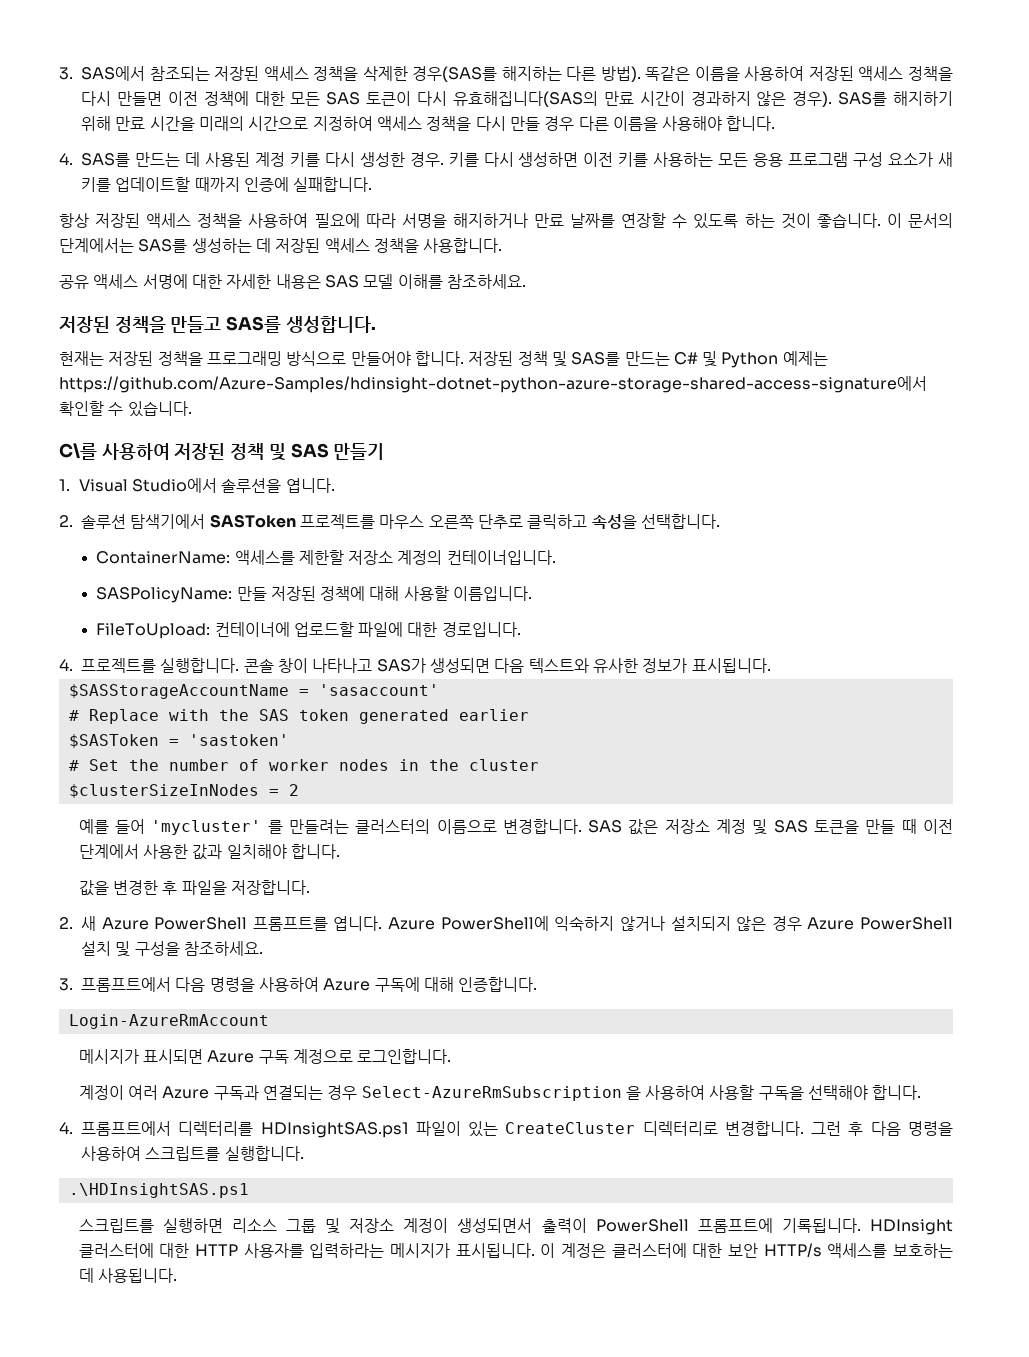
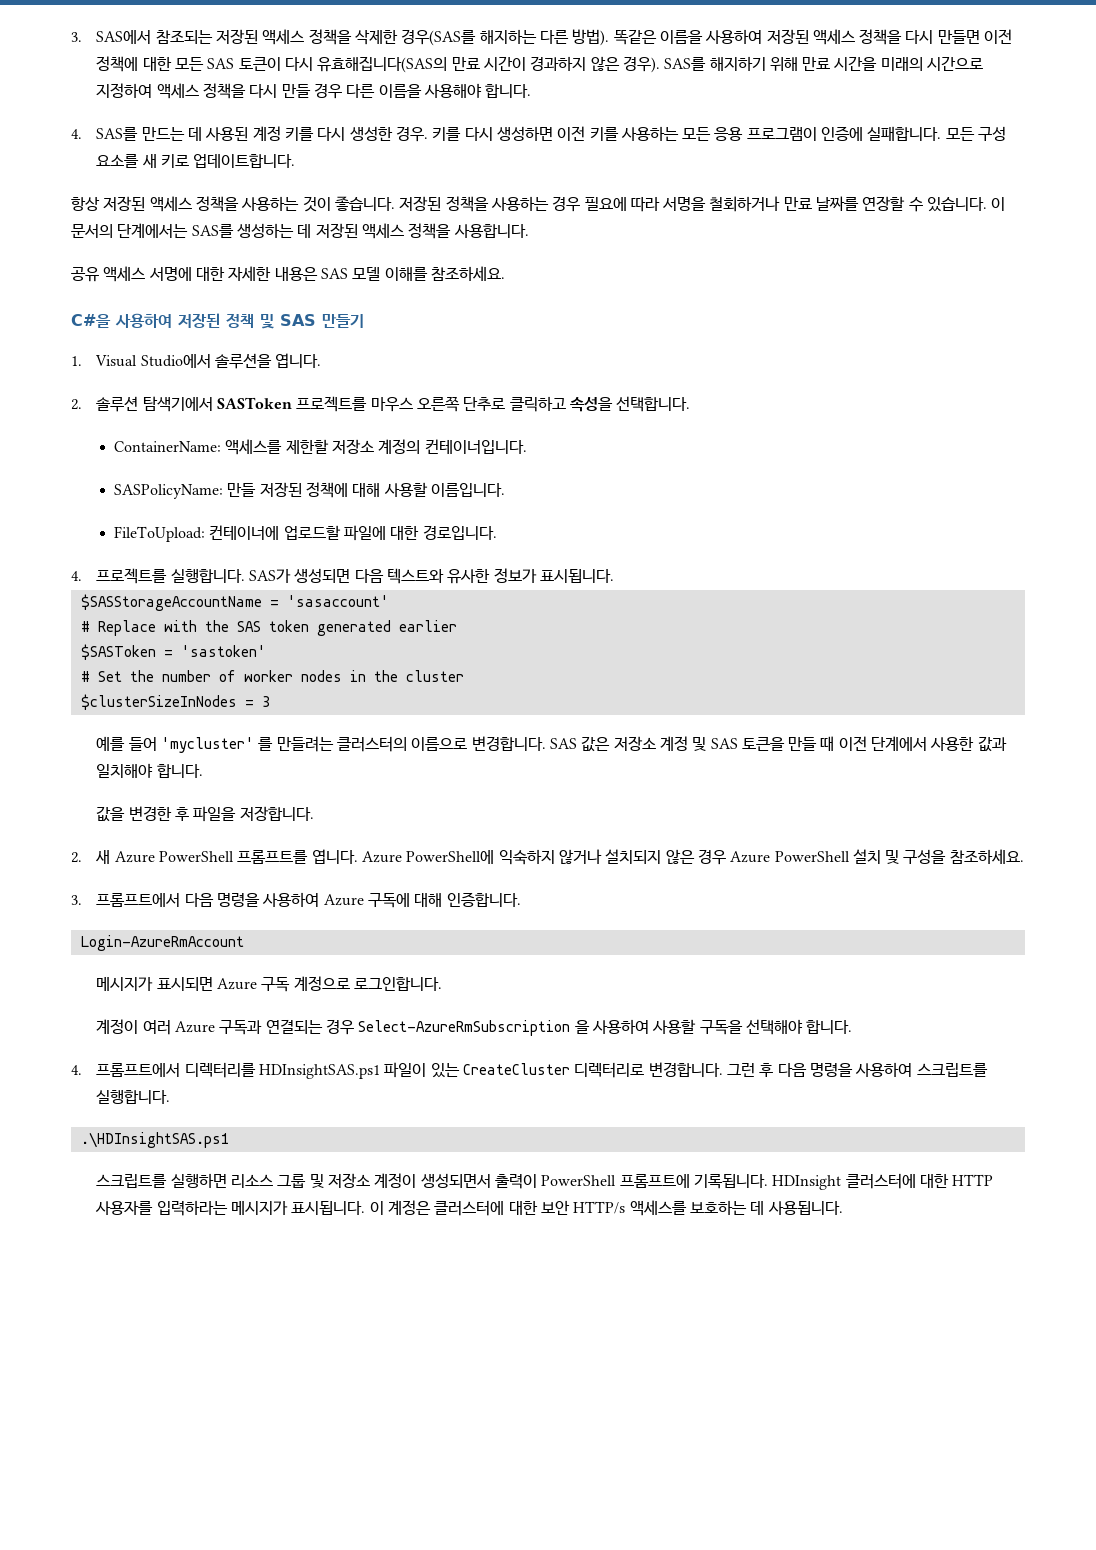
[788,152,954,167] [81,177,373,192] [59,213,309,228] 프로그램 구성 요소가 새 키를 업데이트할 때까지 인증에 실패합니다. // 항상 저장된 액세스 정책을 사용하여 -> [746,126,1007,141] [96,154,296,168] [71,196,581,212] 프로그램이 인증에 실패합니다. 모든 구성 요소를 새 키로 업데이트합니다. // 항상 저장된 액세스 정책을 사용하는 것이 좋습니다. 저장된 정책을 사용하는 경우
[452,213,528,228] 해지하거나 -> [709,196,781,212] 철회하거나
[693,213,881,229] 있도록 하는 것이 좋습니다. -> [927,197,988,212] 있습니다.
[59,316,376,333] [59,351,828,368] [59,376,927,393] [59,401,192,417] [59,443,97,460] 저장된 정책을 만들고 SAS를 생성합니다. // 현재는 저장된 정책을 프로그래밍 방식으로 만들어야 합니다. 저장된 정책 및 SAS를 만드는 C# 및 Python 예제는 https://github.com/Azure-Samples/hdinsight-dotnet-python-azure-storage-shared-access-signature에서 확인할 수 있습니다. // C\를 -> [71,314,111,328] C#을
[243,658,373,673] 콘솔 창이 나타나고 -> (245, 575) none
[288,784,299,796] 2 -> [261,696,270,707] 3

